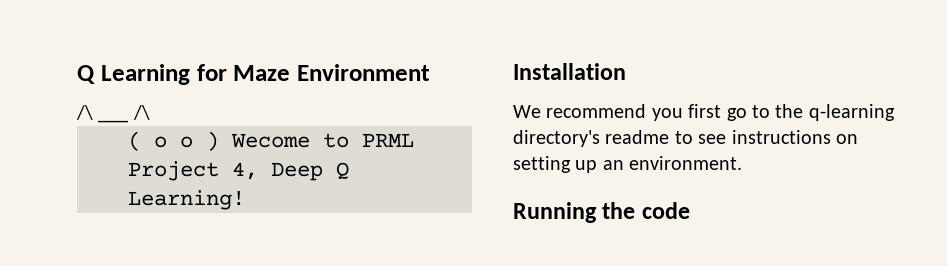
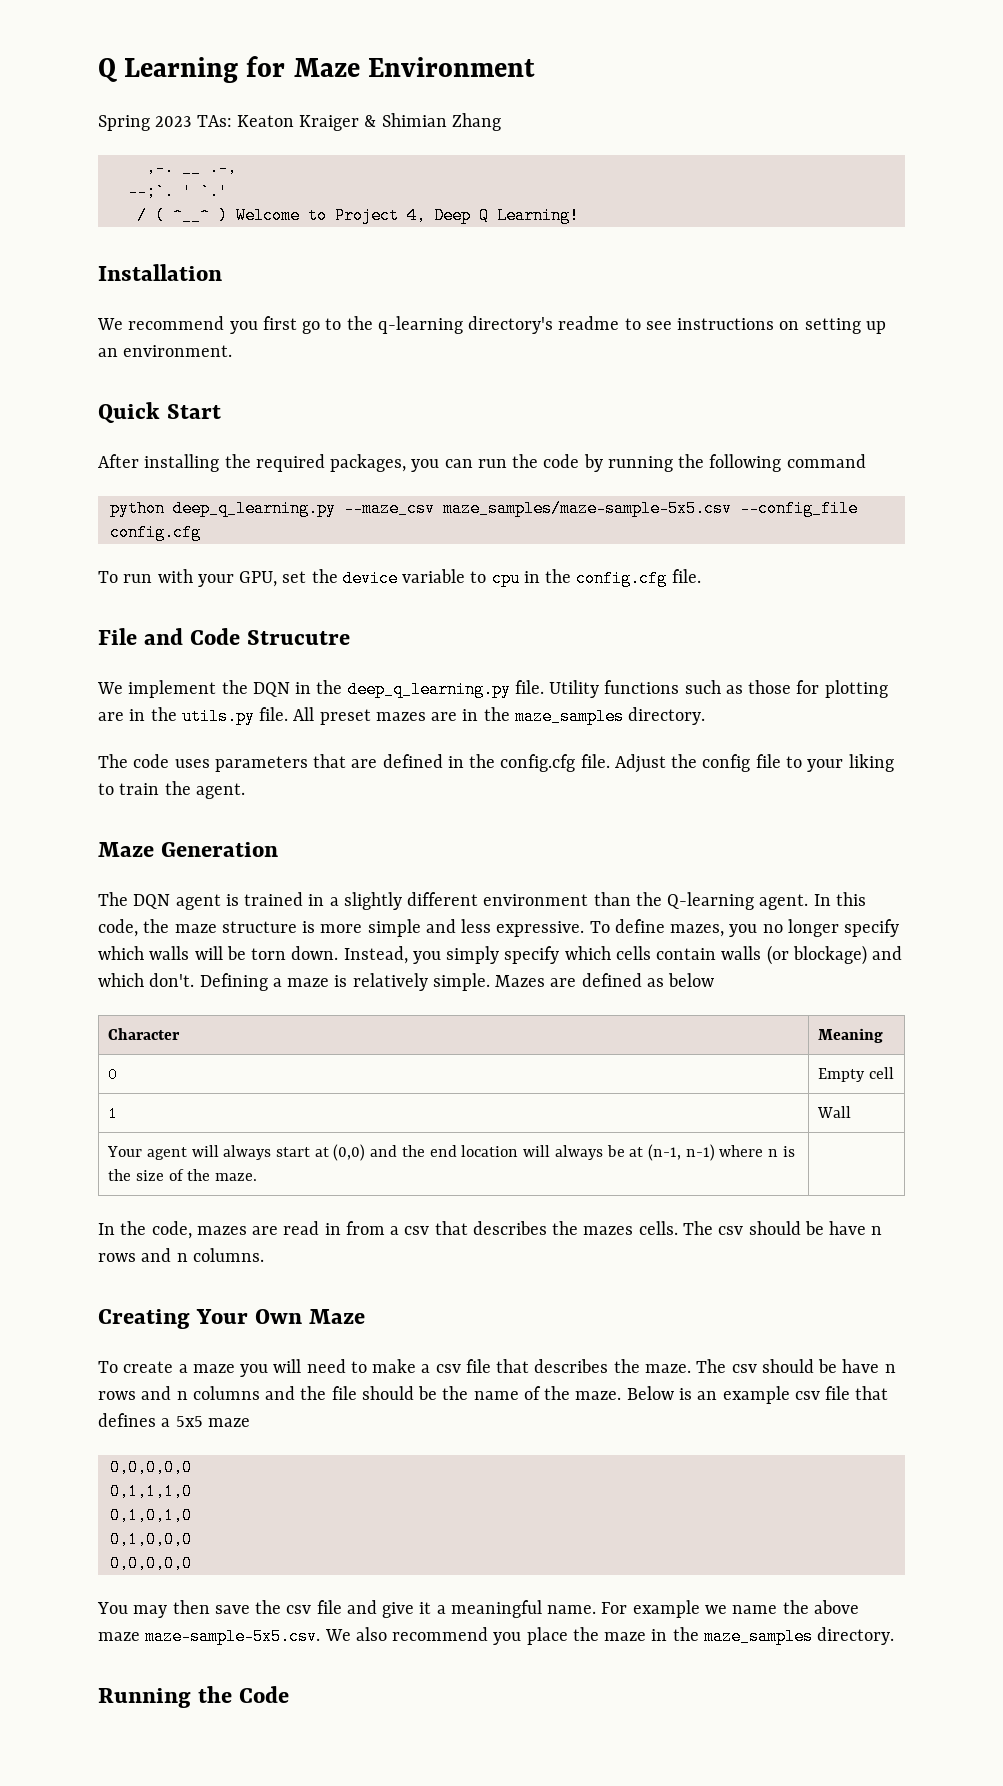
[76,105,150,123] [128,131,414,151] /\ ___ /\ // ( o o ) Wecome to PRML -> [98,113,501,131] [145,159,237,176] [127,183,228,200] [136,207,327,224] Spring 2023 TAs: Keaton Kraiger & Shimian Zhang // ,-. __ .-, // --;`. ' `.' // / ( ^__^ ) Welcome to
(743, 163) none -> [98,402,222,423] [98,454,866,472] [109,500,858,517] [109,524,201,541] [98,569,701,587] [98,628,351,645] [97,680,888,698] [98,707,706,725] [98,754,894,773] [98,781,245,799] [98,842,279,857] [98,892,866,910] [98,919,900,937] [98,945,903,965] [98,973,715,991] [108,1028,181,1040] [818,1028,884,1043] [108,1067,118,1081] [818,1067,894,1082] [108,1106,118,1120] [817,1106,852,1118] [107,1144,795,1161] [108,1169,257,1181] [98,1221,883,1239] [98,1248,264,1262] [98,1309,366,1329] [98,1359,896,1377] [98,1386,889,1404] [98,1413,250,1427] [109,1459,192,1476] [109,1483,192,1500] [109,1507,192,1524] [109,1531,192,1548] [109,1555,192,1572] [97,1600,859,1618] [98,1627,895,1645] // Quick Start // After installing the required packages, you can run the code by running the following command // python deep_q_learning.py --maze_csv maze_samples/maze-sample-5x5.csv --config_file config.cfg // To run with your GPU, set the device variable to cpu in the config.cfg file. // File and Code Strucutre // We implement the DQN in the deep_q_learning.py file. Utility functions such as those for plotting are in the utils.py file. All preset mazes are in the maze_samples directory. // The code uses parameters that are defined in the config.cfg file. Adjust the config file to your liking to train the agent. // Maze Generation // The DQN agent is trained in a slightly different environment than the Q-learning agent. In this code, the maze structure is more simple and less expressive. To define mazes, you no longer specify which walls will be torn down. Instead, you simply specify which cells contain walls (or blockage) and which don't. Defining a maze is relatively simple. Mazes are defined as below // Character | Meaning // 0 | Empty cell // 1 | Wall // Your agent will always start at (0,0) and the end location will always be at (n-1, n-1) where n is the size of the maze. | // In the code, mazes are read in from a csv that describes the mazes cells. The csv should be have n rows and n columns. // Creating Your Own Maze // To create a maze you will need to make a csv file that describes the maze. The csv should be have n rows and n columns and the file should be the name of the maze. Below is an example csv file that defines a 5x5 maze // 0,0,0,0,0 // 0,1,1,1,0 // 0,1,0,1,0 // 0,1,0,0,0 // 0,0,0,0,0 // You may then save the csv file and give it a meaningful name. For example we name the above maze maze-sample-5x5.csv. We also recommend you place the maze in the maze_samples directory.
[641,202,690,219] code -> [239,1686,290,1703] Code

